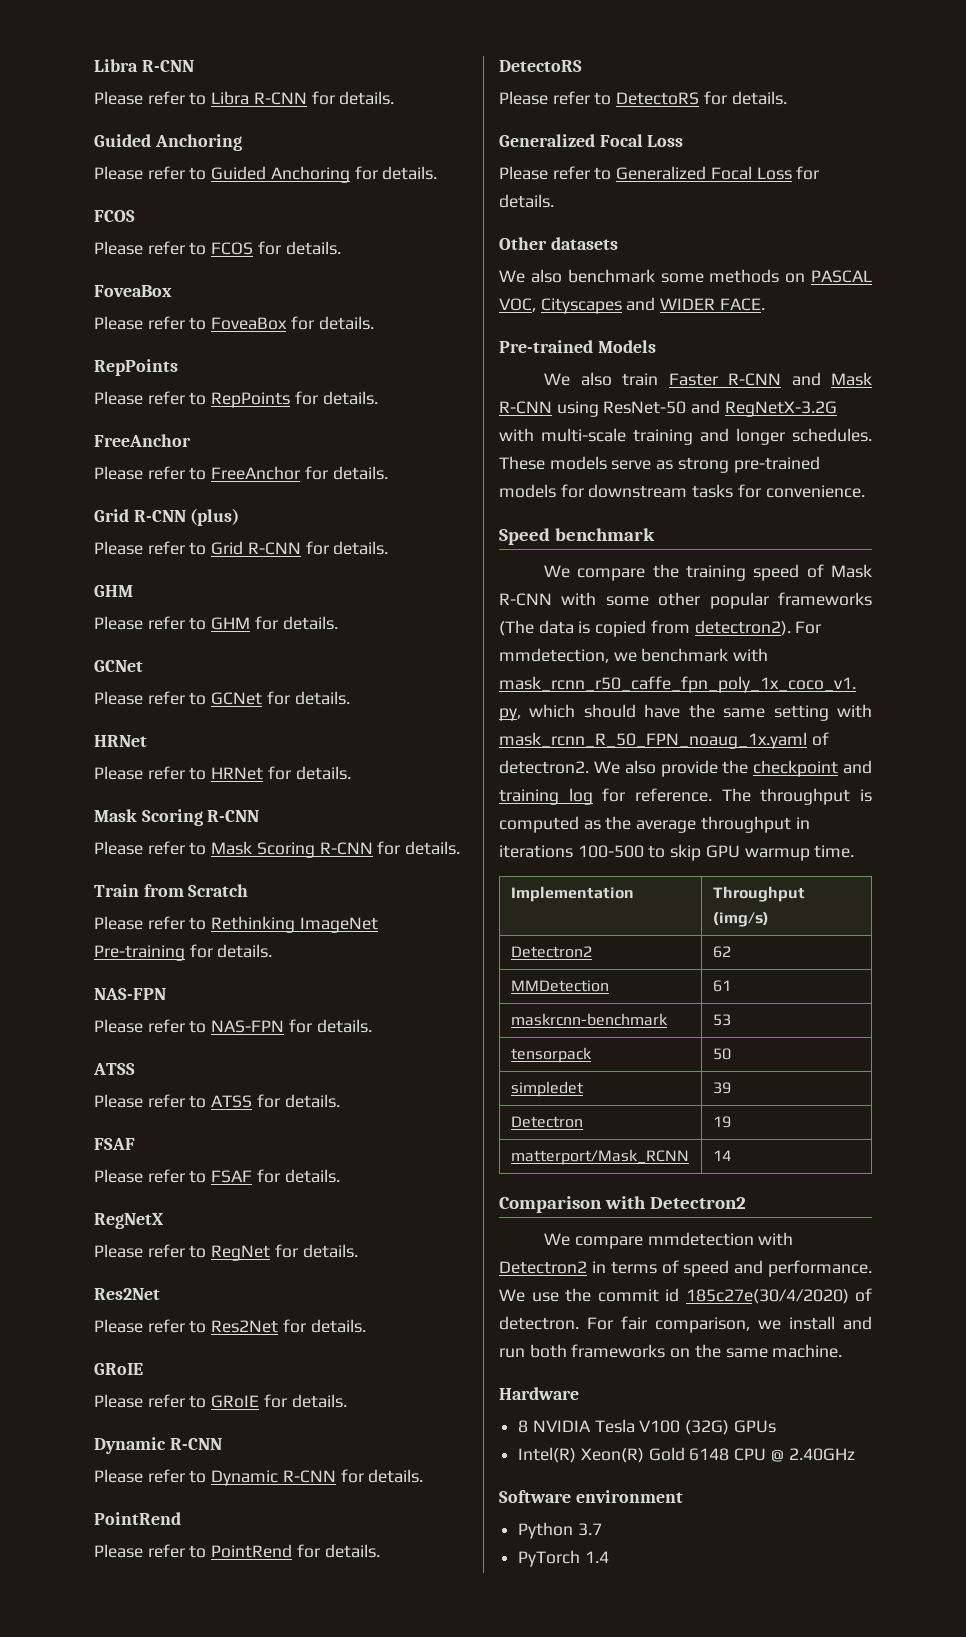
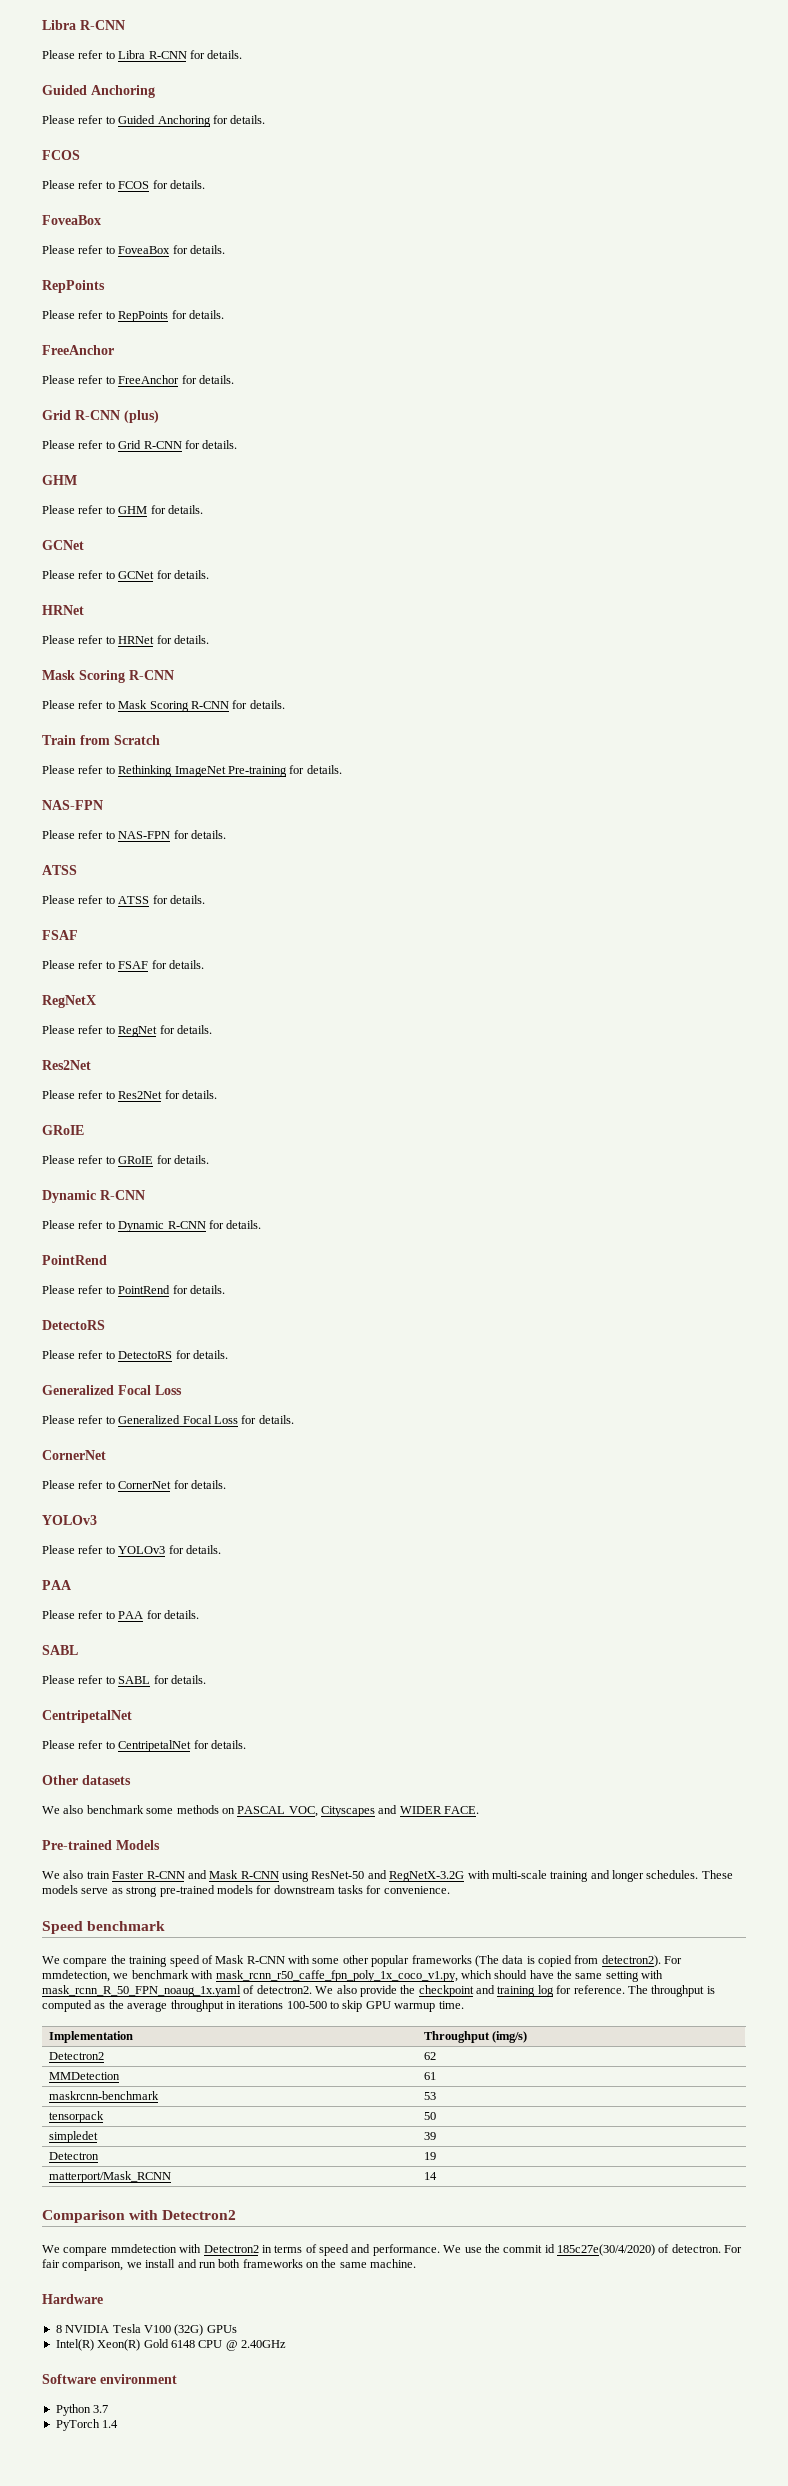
(554, 201) none -> [42,1450,106,1460] [42,1480,226,1489] [42,1515,97,1525] [42,1545,221,1554] [42,1580,72,1590] [42,1610,199,1619] [42,1645,78,1655] [42,1675,206,1684] [42,1710,132,1723] [42,1740,246,1752] // CornerNet // Please refer to CornerNet for details. // YOLOv3 // Please refer to YOLOv3 for details. // PAA // Please refer to PAA for details. // SABL // Please refer to SABL for details. // CentripetalNet // Please refer to CentripetalNet for details.

